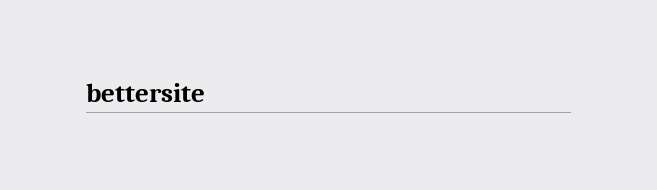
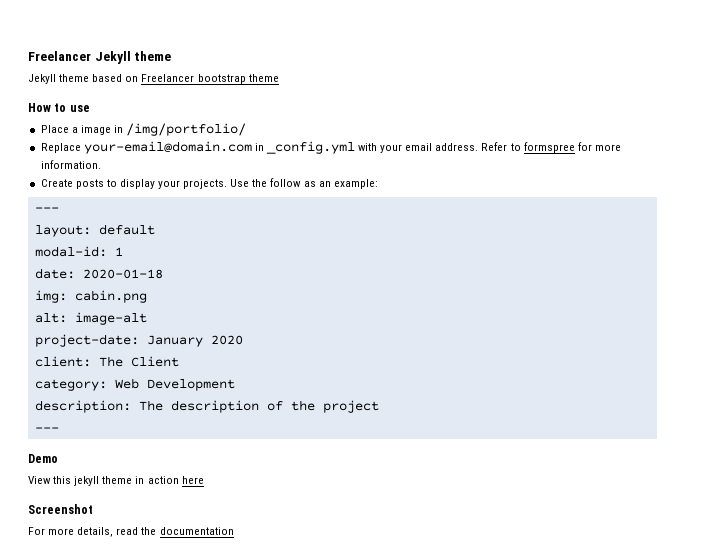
[86,83,205,102] bettersite -> [28,51,172,64] [28,74,279,84] [28,103,90,112] [40,123,247,136] [40,141,621,154] [40,160,101,169] [40,178,378,189] [34,207,59,212] [34,224,155,237] [34,246,123,257] [34,268,163,279] [34,290,147,303] [34,312,147,325] [34,334,243,347] [34,356,179,367] [34,378,235,391] [34,400,379,413] [34,427,59,432] [28,454,58,463] [28,476,204,486] [28,504,93,514] [28,527,234,537] Freelancer Jekyll theme // Jekyll theme based on Freelancer bootstrap theme // How to use // Place a image in /img/portfolio/ // Replace your-email@domain.com in _config.yml with your email address. Refer to formspree for more information. // Create posts to display your projects. Use the follow as an example: // --- // layout: default // modal-id: 1 // date: 2020-01-18 // img: cabin.png // alt: image-alt // project-date: January 2020 // client: The Client // category: Web Development // description: The description of the project // --- // Demo // View this jekyll theme in action here // Screenshot // For more details, read the documentation

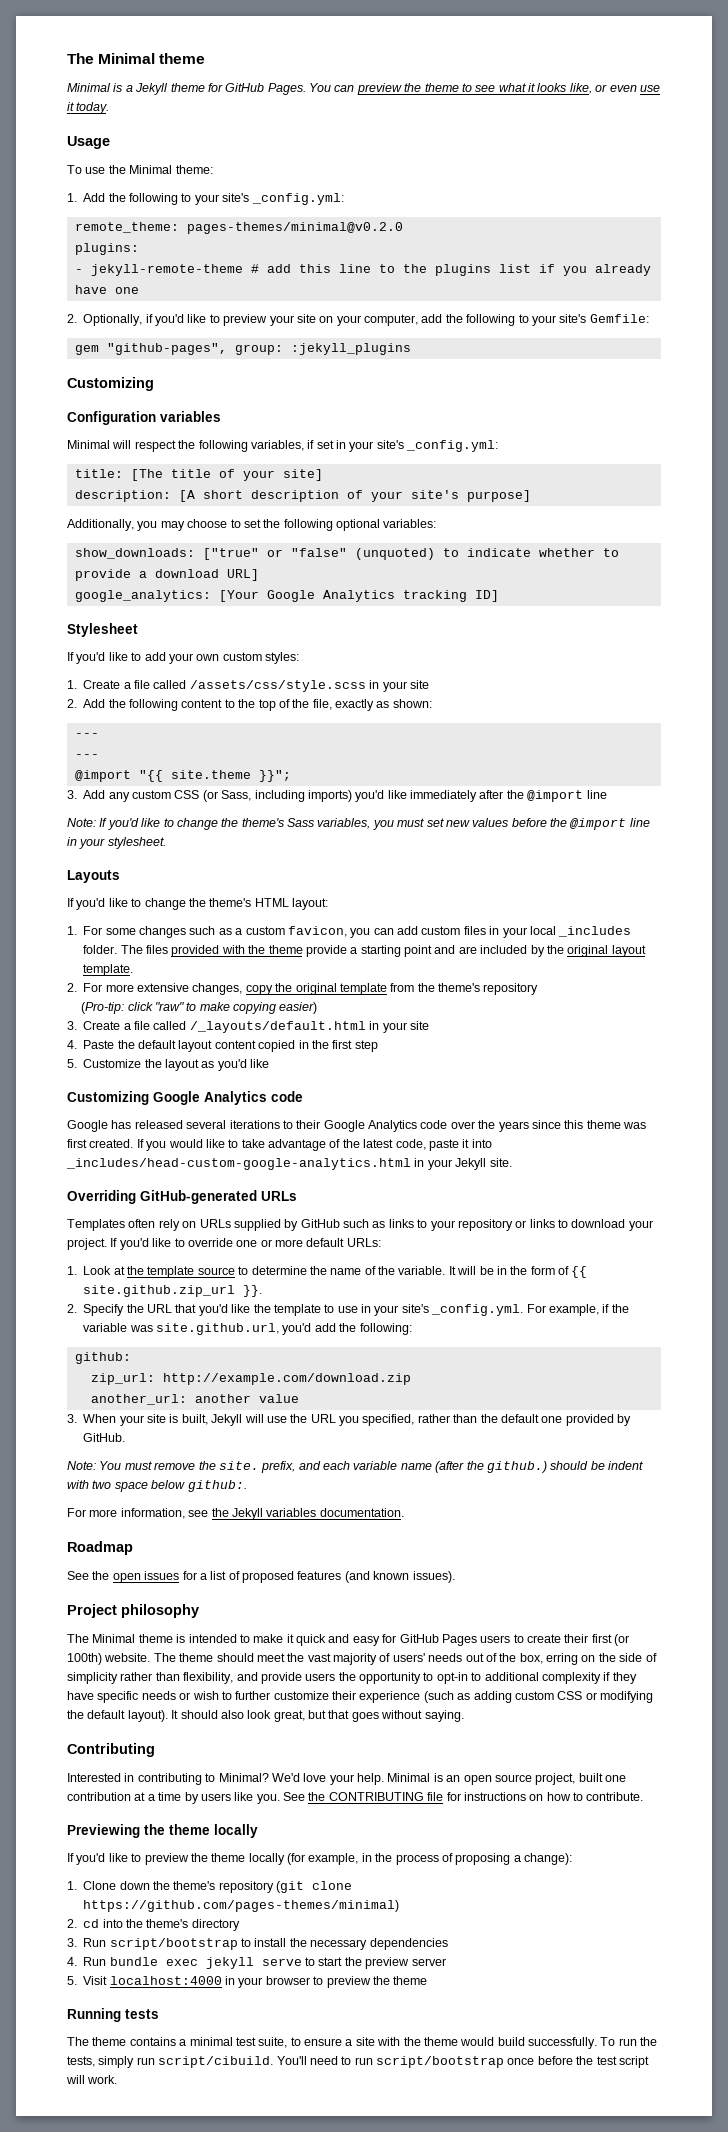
[28,51,172,64] [28,74,279,84] [28,103,90,112] [40,123,247,136] [40,141,621,154] [40,160,101,169] [40,178,378,189] [34,207,59,212] [34,224,155,237] [34,246,123,257] [34,268,163,279] [34,290,147,303] [34,312,147,325] [34,334,243,347] [34,356,179,367] [34,378,235,391] [34,400,379,413] [34,427,59,432] [28,454,58,463] [28,476,204,486] [28,504,93,514] [28,527,234,537] Freelancer Jekyll theme // Jekyll theme based on Freelancer bootstrap theme // How to use // Place a image in /img/portfolio/ // Replace your-email@domain.com in _config.yml with your email address. Refer to formspree for more information. // Create posts to display your projects. Use the follow as an example: // --- // layout: default // modal-id: 1 // date: 2020-01-18 // img: cabin.png // alt: image-alt // project-date: January 2020 // client: The Client // category: Web Development // description: The description of the project // --- // Demo // View this jekyll theme in action here // Screenshot // For more details, read the documentation -> [67,53,206,64] [67,83,660,95] [67,102,110,114] [67,136,110,149] [67,165,213,174] [67,193,344,205] [74,222,403,234] [74,243,139,255] [74,264,651,276] [74,285,139,294] [67,314,649,326] [74,343,411,355] [67,377,154,391] [67,411,221,425] [67,440,499,452] [74,469,323,481] [74,490,531,502] [67,519,437,531] [74,548,619,560] [74,569,259,581] [74,590,499,602] [67,623,138,637] [67,652,299,664] [67,680,429,692] [67,699,432,711] [74,733,99,737] [74,754,99,758] [74,770,291,782] [67,790,607,802] [67,818,650,830] [67,837,166,849] [67,870,120,883] [67,898,328,910] [67,926,632,938] [83,945,646,957] [83,964,134,976] [67,983,539,995] [81,1002,318,1014] [67,1021,429,1033] [67,1040,378,1052] [67,1059,270,1071] [67,1091,303,1105] [67,1120,646,1132] [67,1139,492,1151] [66,1158,512,1170] [67,1190,297,1204] [67,1219,653,1231] [67,1238,381,1250] [67,1266,588,1278] [83,1285,263,1297] [67,1304,629,1316] [83,1323,412,1335] [74,1352,131,1364] [90,1373,411,1385] [90,1394,299,1405] [67,1414,631,1426] [83,1433,126,1442] [67,1461,643,1473] [67,1480,247,1492] [67,1508,404,1520] [67,1541,133,1555] [67,1571,455,1583] [67,1604,199,1618] [67,1634,630,1646] [67,1653,657,1665] [67,1672,637,1684] [67,1691,653,1703] [67,1710,464,1722] [67,1743,155,1757] [67,1773,626,1785] [67,1792,644,1804] [67,1824,258,1838] [67,1853,572,1865] [67,1881,353,1893] [83,1900,400,1912] [67,1919,240,1931] [67,1938,448,1950] [67,1957,446,1969] [67,1976,428,1988] [67,2008,159,2022] [67,2037,658,2049] [67,2056,649,2068] [66,2075,118,2084] The Minimal theme // Minimal is a Jekyll theme for GitHub Pages. You can preview the theme to see what it looks like, or even use it today. // Usage // To use the Minimal theme: // 1. Add the following to your site's _config.yml: // remote_theme: pages-themes/minimal@v0.2.0 // plugins: // - jekyll-remote-theme # add this line to the plugins list if you already have one // 2. Optionally, if you'd like to preview your site on your computer, add the following to your site's Gemfile: // gem "github-pages", group: :jekyll_plugins // Customizing // Configuration variables // Minimal will respect the following variables, if set in your site's _config.yml: // title: [The title of your site] // description: [A short description of your site's purpose] // Additionally, you may choose to set the following optional variables: // show_downloads: ["true" or "false" (unquoted) to indicate whether to provide a download URL] // google_analytics: [Your Google Analytics tracking ID] // Stylesheet // If you'd like to add your own custom styles: // 1. Create a file called /assets/css/style.scss in your site // 2. Add the following content to the top of the file, exactly as shown: // --- // --- // @import "{{ site.theme }}"; // 3. Add any custom CSS (or Sass, including imports) you'd like immediately after the @import line // Note: If you'd like to change the theme's Sass variables, you must set new values before the @import line in your stylesheet. // Layouts // If you'd like to change the theme's HTML layout: // 1. For some changes such as a custom favicon, you can add custom files in your local _includes folder. The files provided with the theme provide a starting point and are included by the original layout template. // 2. For more extensive changes, copy the original template from the theme's repository // (Pro-tip: click "raw" to make copying easier) // 3. Create a file called /_layouts/default.html in your site // 4. Paste the default layout content copied in the first step // 5. Customize the layout as you'd like // Customizing Google Analytics code // Google has released several iterations to their Google Analytics code over the years since this theme was first created. If you would like to take advantage of the latest code, paste it into _includes/head-custom-google-analytics.html in your Jekyll site. // Overriding GitHub-generated URLs // Templates often rely on URLs supplied by GitHub such as links to your repository or links to download your project. If you'd like to override one or more default URLs: // 1. Look at the template source to determine the name of the variable. It will be in the form of {{ site.github.zip_url }}. // 2. Specify the URL that you'd like the template to use in your site's _config.yml. For example, if the variable was site.github.url, you'd add the following: // github: // zip_url: http://example.com/download.zip // another_url: another value // 3. When your site is built, Jekyll will use the URL you specified, rather than the default one provided by GitHub. // Note: You must remove the site. prefix, and each variable name (after the github.) should be indent with two space below github:. // For more information, see the Jekyll variables documentation. // Roadmap // See the open issues for a list of proposed features (and known issues). // Project philosophy // The Minimal theme is intended to make it quick and easy for GitHub Pages users to create their first (or 100th) website. The theme should meet the vast majority of users' needs out of the box, erring on the side of simplicity rather than flexibility, and provide users the opportunity to opt-in to additional complexity if they have specific needs or wish to further customize their experience (such as adding custom CSS or modifying the default layout). It should also look great, but that goes without saying. // Contributing // Interested in contributing to Minimal? We'd love your help. Minimal is an open source project, built one contribution at a time by users like you. See the CONTRIBUTING file for instructions on how to contribute. // Previewing the theme locally // If you'd like to preview the theme locally (for example, in the process of proposing a change): // 1. Clone down the theme's repository (git clone https://github.com/pages-themes/minimal) // 2. cd into the theme's directory // 3. Run script/bootstrap to install the necessary dependencies // 4. Run bundle exec jekyll serve to start the preview server // 5. Visit localhost:4000 in your browser to preview the theme // Running tests // The theme contains a minimal test suite, to ensure a site with the theme would build successfully. To run the tests, simply run script/cibuild. You'll need to run script/bootstrap once before the test script will work.

